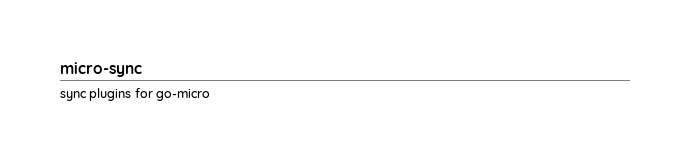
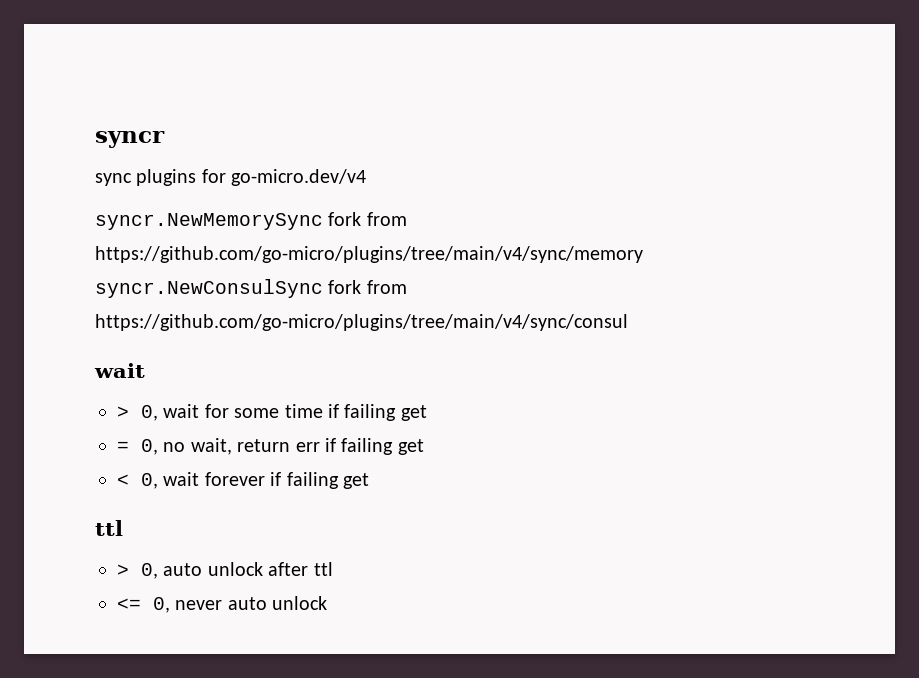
[60,62,142,77] micro-sync -> [95,131,165,148] syncr
[156,89,211,101] go-micro -> [231,169,367,186] [95,212,407,230] [95,246,643,263] [95,279,407,298] [95,314,628,331] [94,363,145,378] [117,404,427,421] [117,438,424,455] [117,472,369,489] [95,520,123,536] [117,562,333,579] [117,596,328,613] go-micro.dev/v4 // syncr.NewMemorySync fork from https://github.com/go-micro/plugins/tree/main/v4/sync/memory syncr.NewConsulSync fork from https://github.com/go-micro/plugins/tree/main/v4/sync/consul // wait // > 0, wait for some time if failing get // = 0, no wait, return err if failing get // < 0, wait forever if failing get // ttl // > 0, auto unlock after ttl // <= 0, never auto unlock

